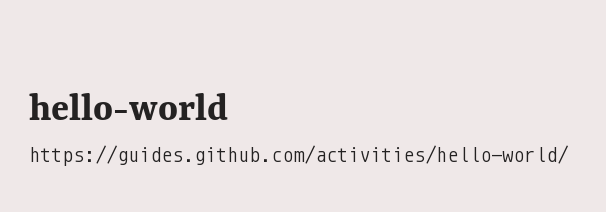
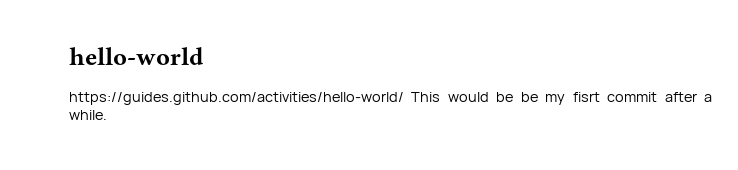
(569, 155) none -> [411,92,713,105] [69,110,107,120] This would be be my fisrt commit after a while.

